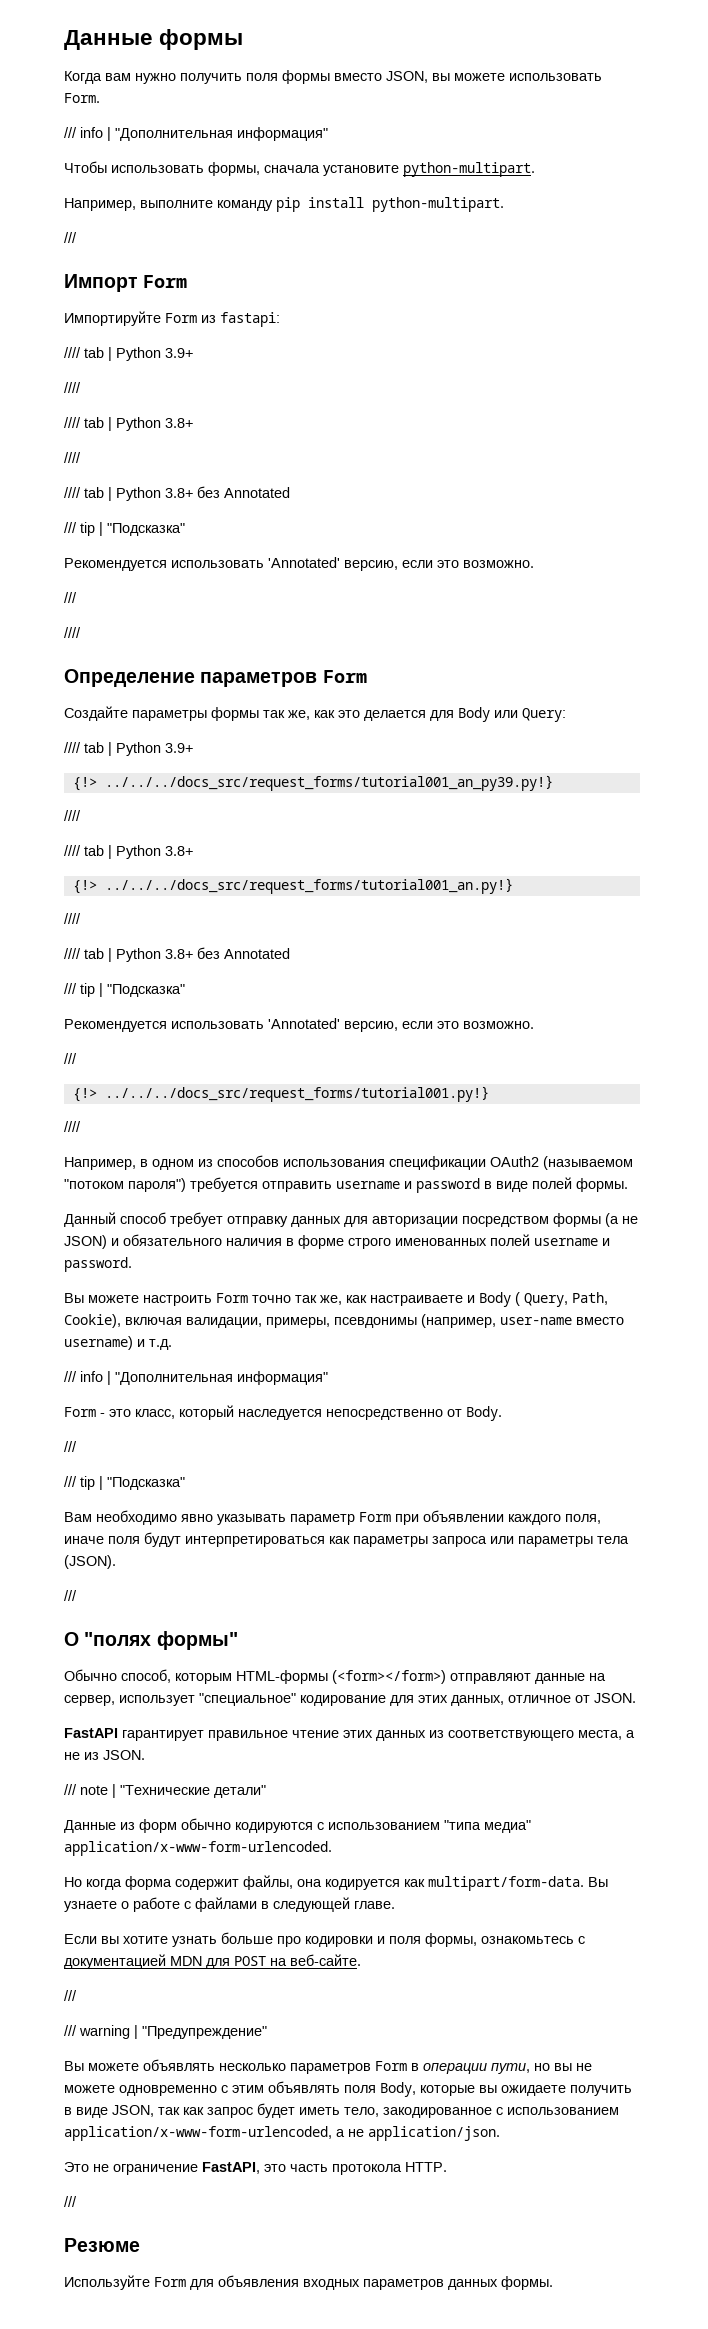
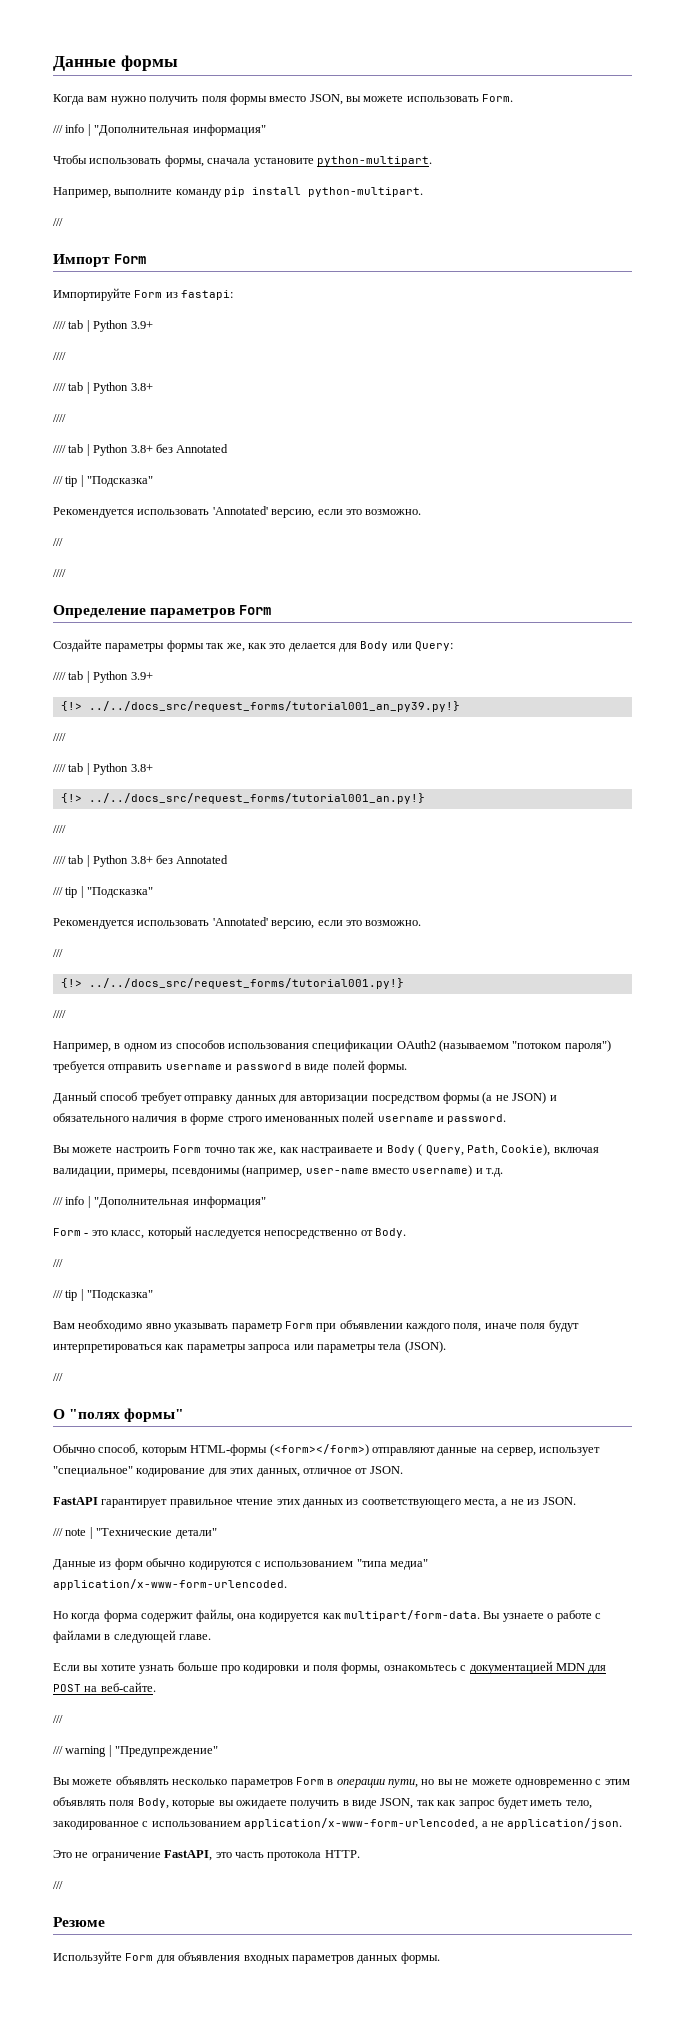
[104,775,553,791] ../../../docs_src/request_forms/tutorial001_an_py39.py!} -> [88,701,460,712] ../../docs_src/request_forms/tutorial001_an_py39.py!}
[104,878,513,894] ../../../docs_src/request_forms/tutorial001_an.py!} -> [88,793,425,804] ../../docs_src/request_forms/tutorial001_an.py!}
[104,1086,489,1102] ../../../docs_src/request_forms/tutorial001.py!} -> [88,978,404,989] ../../docs_src/request_forms/tutorial001.py!}

